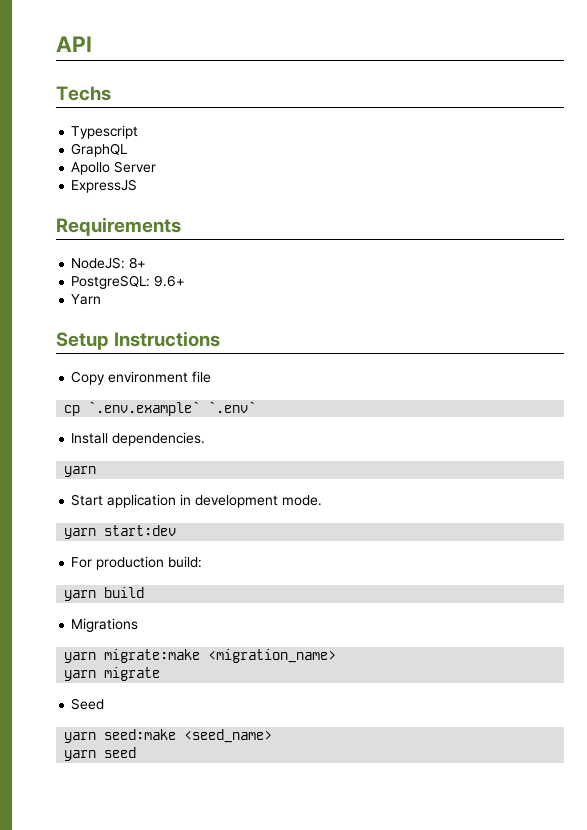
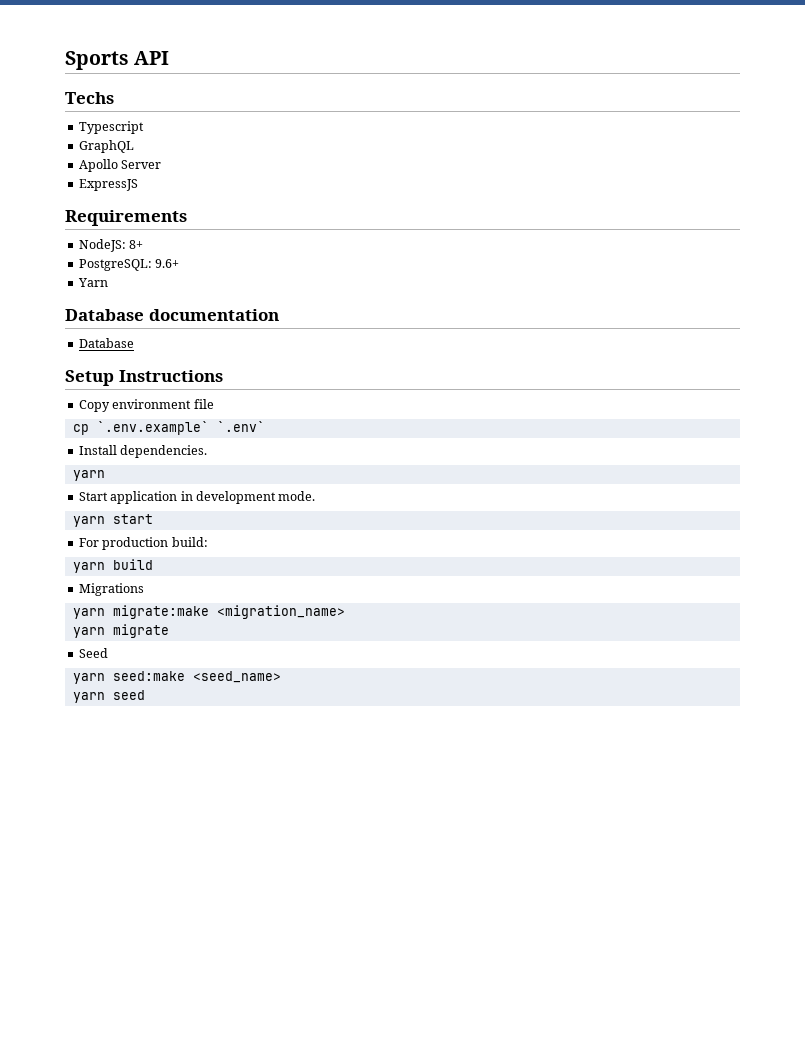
(56, 44) none -> [65,51,129,70] Sports
(102, 299) none -> [65,309,279,321] [78,338,134,348] // Database documentation // Database
[104,525,177,536] start:dev -> [112,514,153,524] start

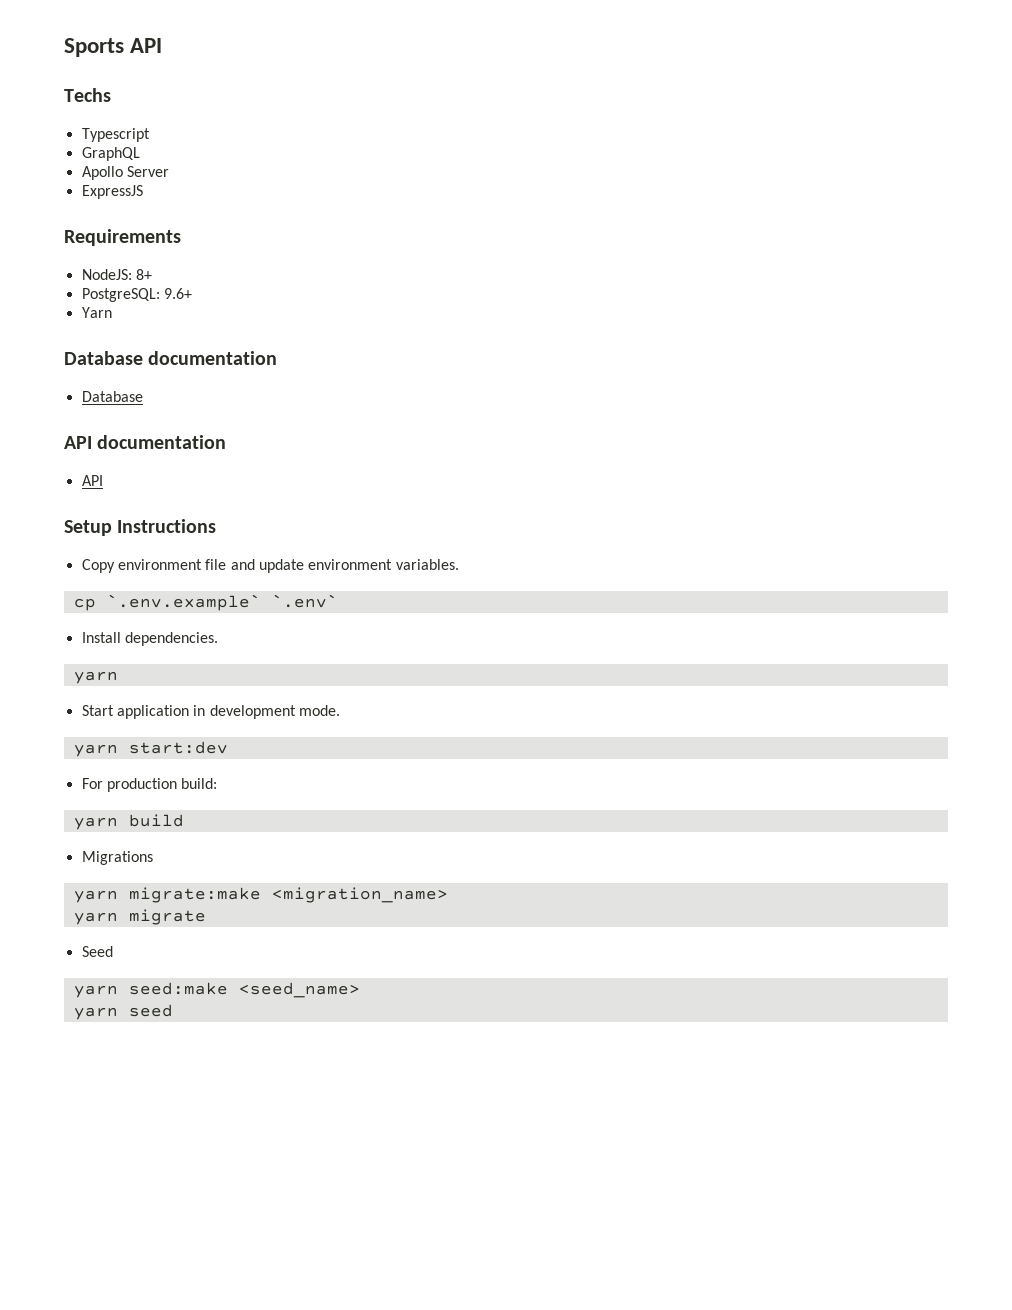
(134, 343) none -> [64,435,227,449] [81,475,103,486] // API documentation // API
(214, 404) none -> [230,559,459,573] and update environment variables.
[112,514,153,524] start -> [128,741,228,754] start:dev

